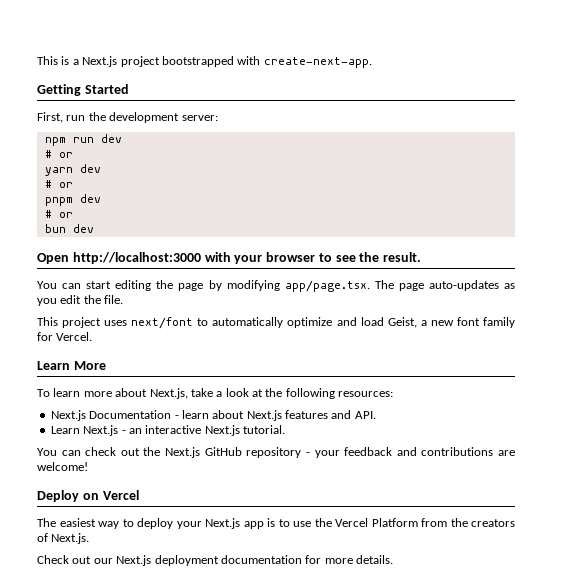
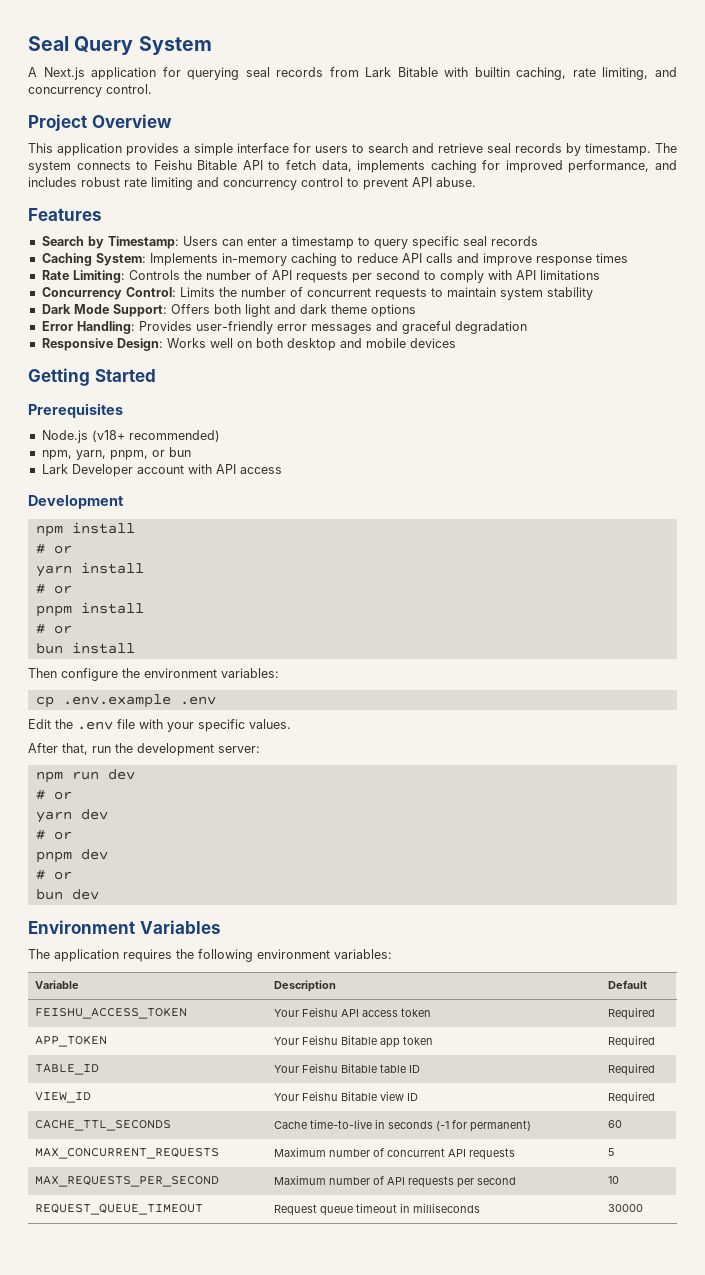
[37,56,372,68] [37,84,129,96] [37,112,63,123] This is a Next.js project bootstrapped with create-next-app. // Getting Started // First, -> [28,36,212,55] [28,67,677,80] [28,84,152,97] [28,114,172,131] [28,143,677,156] [28,160,677,173] [28,177,476,190] [28,208,102,221] [41,236,538,249] [41,253,628,266] [41,270,600,283] [41,287,593,300] [41,304,416,317] [41,321,527,334] [41,338,456,351] [28,368,156,386] [28,403,123,418] [41,430,220,443] [41,447,191,460] [41,464,282,477] [28,495,124,509] [35,522,135,537] [35,543,72,554] [35,562,144,577] [35,583,72,594] [35,602,144,617] [35,623,72,634] [35,642,135,654] [28,668,279,681] [35,694,216,708] [28,719,291,732] [28,743,88,755] Seal Query System // A Next.js application for querying seal records from Lark Bitable with builtin caching, rate limiting, and concurrency control. // Project Overview // This application provides a simple interface for users to search and retrieve seal records by timestamp. The system connects to Feishu Bitable API to fetch data, implements caching for improved performance, and includes robust rate limiting and concurrency control to prevent API abuse. // Features // Search by Timestamp: Users can enter a timestamp to query specific seal records // Caching System: Implements in-memory caching to reduce API calls and improve response times // Rate Limiting: Controls the number of API requests per second to comply with API limitations // Concurrency Control: Limits the number of concurrent requests to maintain system stability // Dark Mode Support: Offers both light and dark theme options // Error Handling: Provides user-friendly error messages and graceful degradation // Responsive Design: Works well on both desktop and mobile devices // Getting Started // Prerequisites // Node.js (v18+ recommended) // npm, yarn, pnpm, or bun // Lark Developer account with API access // Development // npm install // # or // yarn install // # or // pnpm install // # or // bun install // Then configure the environment variables: // cp .env.example .env // Edit the .env file with your specific values. // After that,
[37,252,422,264] [37,280,515,292] [37,295,124,306] [37,317,516,329] [37,332,93,341] [37,361,106,370] [37,388,394,399] [50,410,376,421] [50,425,285,436] [37,447,516,458] [37,462,88,471] [37,490,139,502] [37,518,515,529] [37,533,90,544] [37,555,393,566] Open http://localhost:3000 with your browser to see the result. // You can start editing the page by modifying app/page.tsx. The page auto-updates as you edit the file. // This project uses next/font to automatically optimize and load Geist, a new font family for Vercel. // Learn More // To learn more about Next.js, take a look at the following resources: // Next.js Documentation - learn about Next.js features and API. // Learn Next.js - an interactive Next.js tutorial. // You can check out the Next.js GitHub repository - your feedback and contributions are welcome! // Deploy on Vercel // The easiest way to deploy your Next.js app is to use the Vercel Platform from the creators of Next.js. // Check out our Next.js deployment documentation for more details. -> [28,920,221,934] [28,949,392,962] [34,980,79,989] [273,980,336,992] [607,980,647,989] [34,1007,187,1019] [273,1007,431,1017] [607,1007,655,1020] [34,1035,107,1047] [273,1035,433,1048] [607,1035,655,1048] [34,1064,99,1075] [273,1063,420,1073] [607,1063,655,1076] [34,1092,91,1103] [273,1091,418,1101] [607,1091,655,1104] [34,1120,171,1131] [273,1119,531,1132] [607,1120,622,1128] [34,1148,219,1159] [273,1147,515,1160] [607,1148,615,1156] [34,1176,219,1187] [273,1175,516,1188] [607,1176,619,1184] [34,1204,203,1215] [273,1203,480,1216] [607,1204,643,1212] Environment Variables // The application requires the following environment variables: // Variable | Description | Default // FEISHU_ACCESS_TOKEN | Your Feishu API access token | Required // APP_TOKEN | Your Feishu Bitable app token | Required // TABLE_ID | Your Feishu Bitable table ID | Required // VIEW_ID | Your Feishu Bitable view ID | Required // CACHE_TTL_SECONDS | Cache time-to-live in seconds (-1 for permanent) | 60 // MAX_CONCURRENT_REQUESTS | Maximum number of concurrent API requests | 5 // MAX_REQUESTS_PER_SECOND | Maximum number of API requests per second | 10 // REQUEST_QUEUE_TIMEOUT | Request queue timeout in milliseconds | 30000

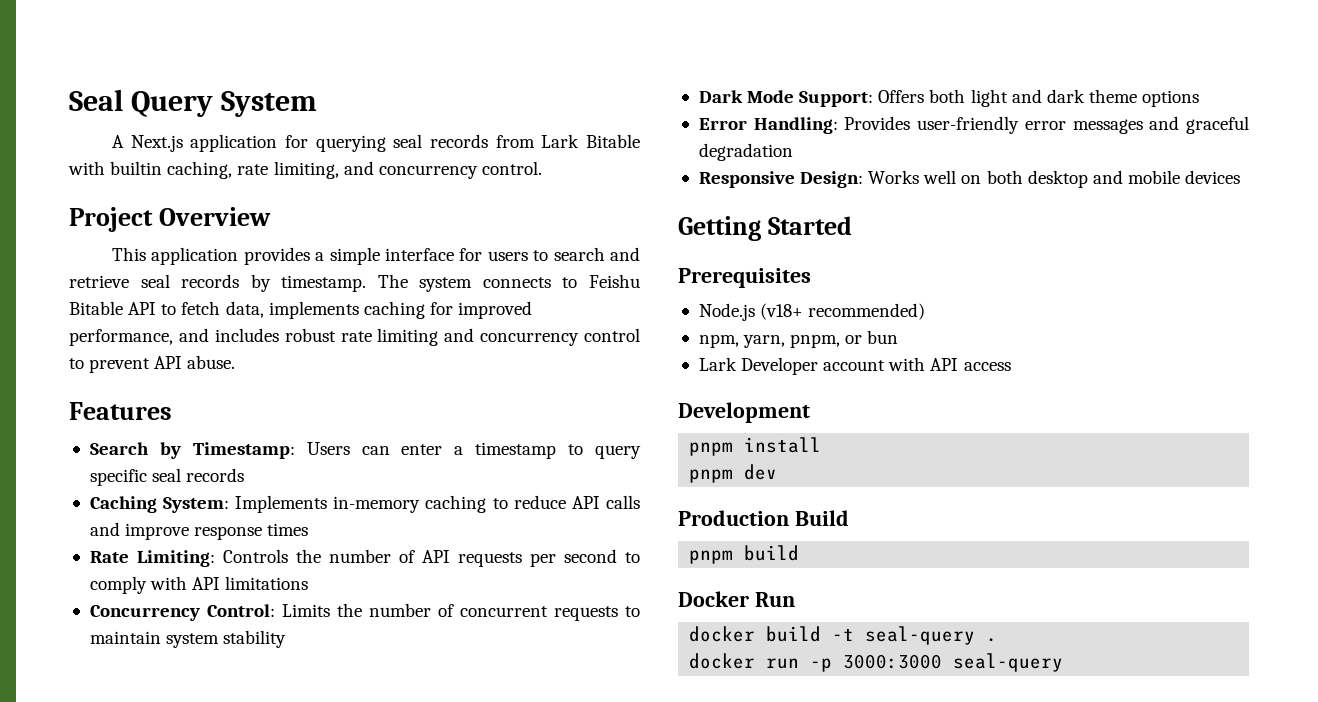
[35,522,135,537] [35,543,72,554] [35,562,144,577] [35,583,72,594] [35,602,144,617] [35,623,72,634] [35,642,135,654] [28,668,279,681] [35,694,216,708] [28,719,291,732] [28,743,260,756] [35,769,135,783] [35,789,72,800] [35,809,108,823] [35,829,72,840] [35,849,108,863] [35,869,72,880] [35,889,99,900] [28,920,221,934] [28,949,392,962] [34,980,79,989] [273,980,336,992] [607,980,647,989] [34,1007,187,1019] [273,1007,431,1017] [607,1007,655,1020] [34,1035,107,1047] [273,1035,433,1048] [607,1035,655,1048] [34,1064,99,1075] [273,1063,420,1073] [607,1063,655,1076] [34,1092,91,1103] [273,1091,418,1101] [607,1091,655,1104] [34,1120,171,1131] [273,1119,531,1132] [607,1120,622,1128] [34,1148,219,1159] [273,1147,515,1160] [607,1148,615,1156] [34,1176,219,1187] [273,1175,516,1188] [607,1176,619,1184] [34,1204,203,1215] [273,1203,480,1216] [607,1204,643,1212] npm install // # or // yarn install // # or // pnpm install // # or // bun install // Then configure the environment variables: // cp .env.example .env // Edit the .env file with your specific values. // After that, run the development server: // npm run dev // # or // yarn dev // # or // pnpm dev // # or // bun dev // Environment Variables // The application requires the following environment variables: // Variable | Description | Default // FEISHU_ACCESS_TOKEN | Your Feishu API access token | Required // APP_TOKEN | Your Feishu Bitable app token | Required // TABLE_ID | Your Feishu Bitable table ID | Required // VIEW_ID | Your Feishu Bitable view ID | Required // CACHE_TTL_SECONDS | Cache time-to-live in seconds (-1 for permanent) | 60 // MAX_CONCURRENT_REQUESTS | Maximum number of concurrent API requests | 5 // MAX_REQUESTS_PER_SECOND | Maximum number of API requests per second | 10 // REQUEST_QUEUE_TIMEOUT | Request queue timeout in milliseconds | 30000 -> [689,437,822,456] [689,464,778,483] [678,510,849,526] [689,545,800,564] [678,591,795,607] [689,626,998,645] [689,653,1064,672] pnpm install // pnpm dev // Production Build // pnpm build // Docker Run // docker build -t seal-query . // docker run -p 3000:3000 seal-query

